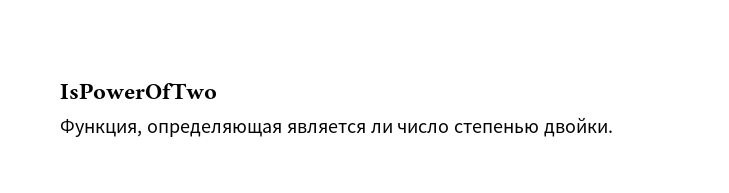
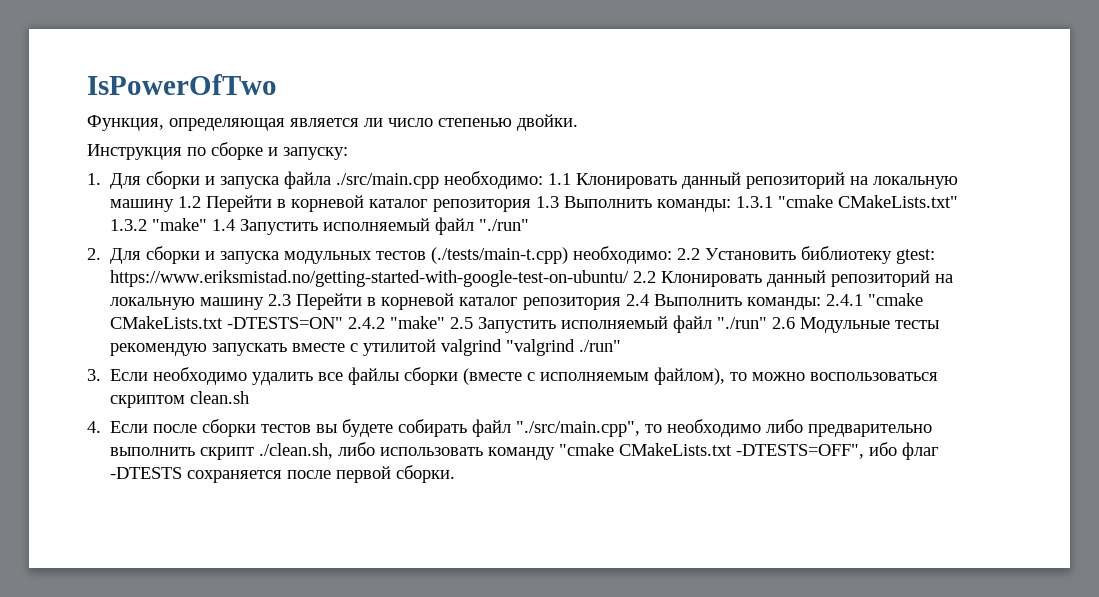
(614, 127) none -> [87,142,348,160] [87,171,959,189] [110,195,959,212] [110,217,530,235] [87,246,936,264] [110,270,954,287] [110,293,924,310] [110,315,940,333] [110,339,622,356] [87,367,939,385] [110,391,250,408] [87,419,933,437] [110,442,940,460] [110,465,456,483] // Инструкция по сборке и запуску: // 1. Для сборки и запуска файла ./src/main.cpp необходимо: 1.1 Клонировать данный репозиторий на локальную машину 1.2 Перейти в корневой каталог репозитория 1.3 Выполнить команды: 1.3.1 "cmake CMakeLists.txt" 1.3.2 "make" 1.4 Запустить исполняемый файл "./run" // 2. Для сборки и запуска модульных тестов (./tests/main-t.cpp) необходимо: 2.2 Установить библиотеку gtest: https://www.eriksmistad.no/getting-started-with-google-test-on-ubuntu/ 2.2 Клонировать данный репозиторий на локальную машину 2.3 Перейти в корневой каталог репозитория 2.4 Выполнить команды: 2.4.1 "cmake CMakeLists.txt -DTESTS=ON" 2.4.2 "make" 2.5 Запустить исполняемый файл "./run" 2.6 Модульные тесты рекомендую запускать вместе с утилитой valgrind "valgrind ./run" // 3. Если необходимо удалить все файлы сборки (вместе с исполняемым файлом), то можно воспользоваться скриптом clean.sh // 4. Если после сборки тестов вы будете собирать файл "./src/main.cpp", то необходимо либо предварительно выполнить скрипт ./clean.sh, либо использовать команду "cmake CMakeLists.txt -DTESTS=OFF", ибо флаг -DTESTS сохраняется после первой сборки.

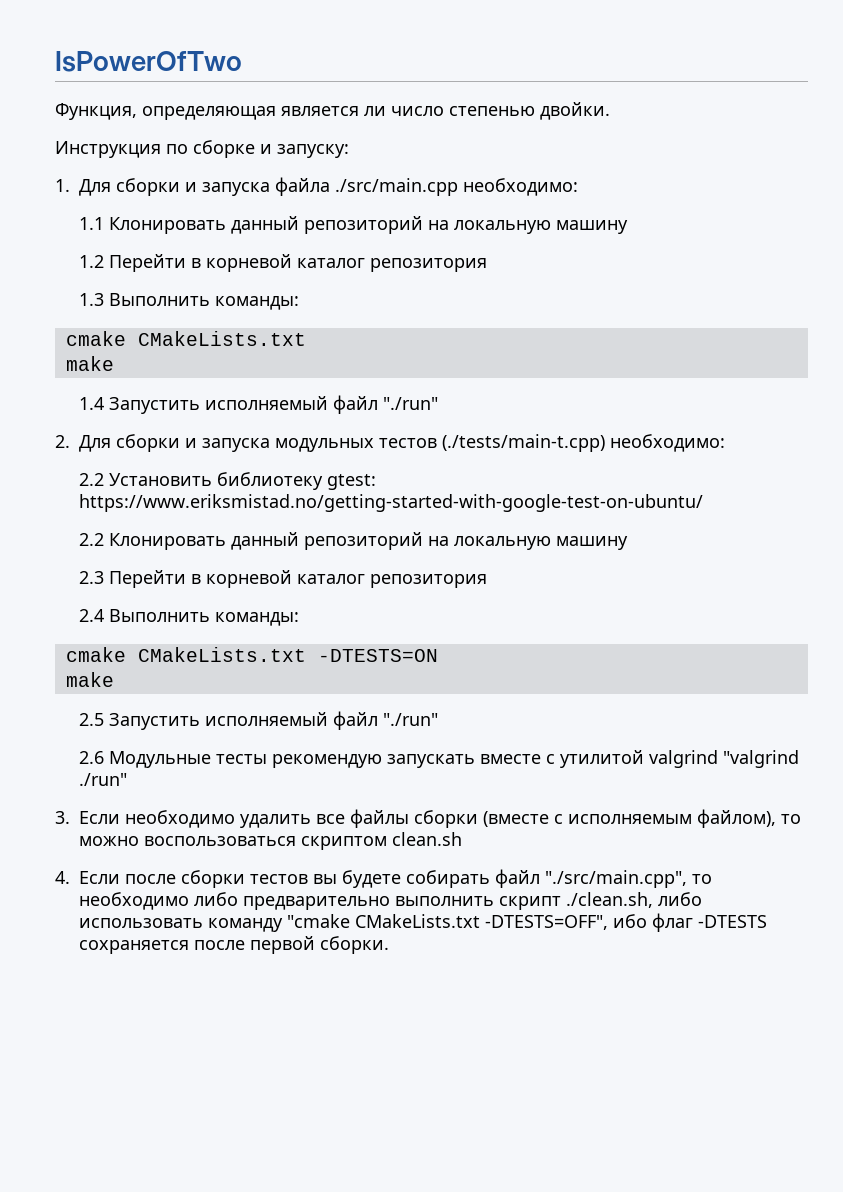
(544, 180) none -> (578, 187) //
(175, 205) none -> (628, 227) //
(532, 205) none -> (487, 265) //
[736,195,959,208] [110,218,208,231] 1.3.1 "cmake CMakeLists.txt" 1.3.2 "make" -> [65,331,306,346] [65,356,114,371] // cmake CMakeLists.txt // make //
(673, 255) none -> (725, 443) //
(630, 278) none -> (703, 503) //
(265, 303) none -> (628, 543) //
(622, 303) none -> (487, 581) //
[826,293,924,306] [110,316,446,329] 2.4.1 "cmake CMakeLists.txt -DTESTS=ON" 2.4.2 "make" -> [65,647,438,662] [65,672,114,687] // cmake CMakeLists.txt -DTESTS=ON // make //
(768, 323) none -> (438, 719) //

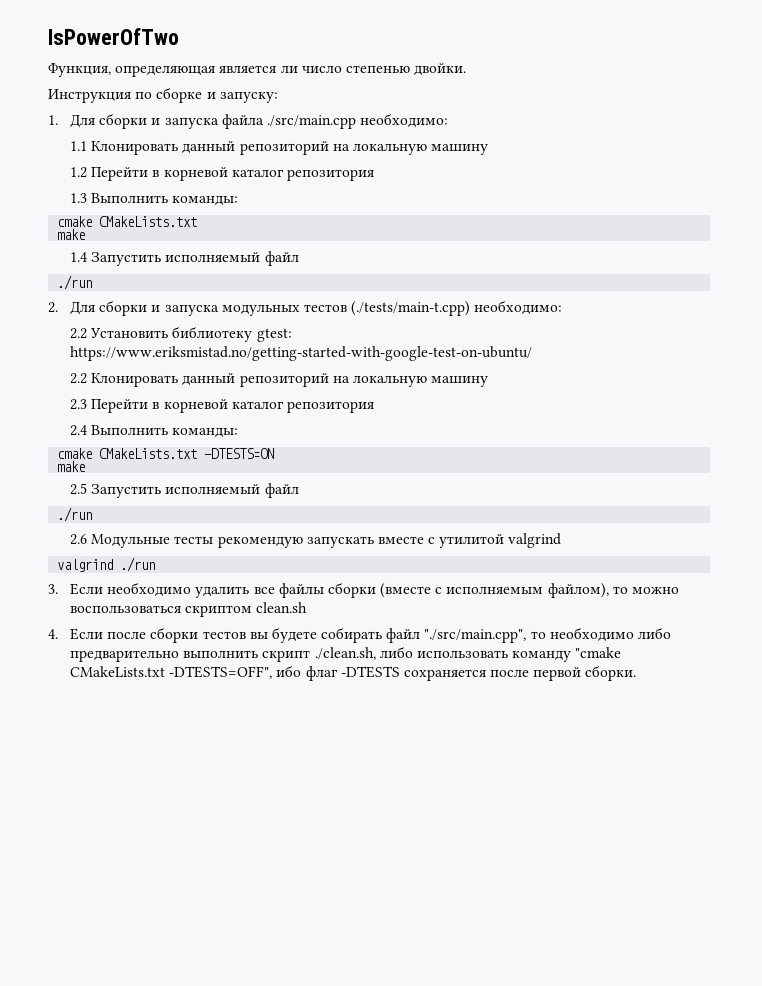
[382,397,438,410] "./run" -> [57,275,93,290] // ./run
[382,713,438,726] "./run" -> [57,507,93,522] // ./run
[722,750,799,768] [78,773,127,786] "valgrind ./run" -> [57,557,156,572] // valgrind ./run

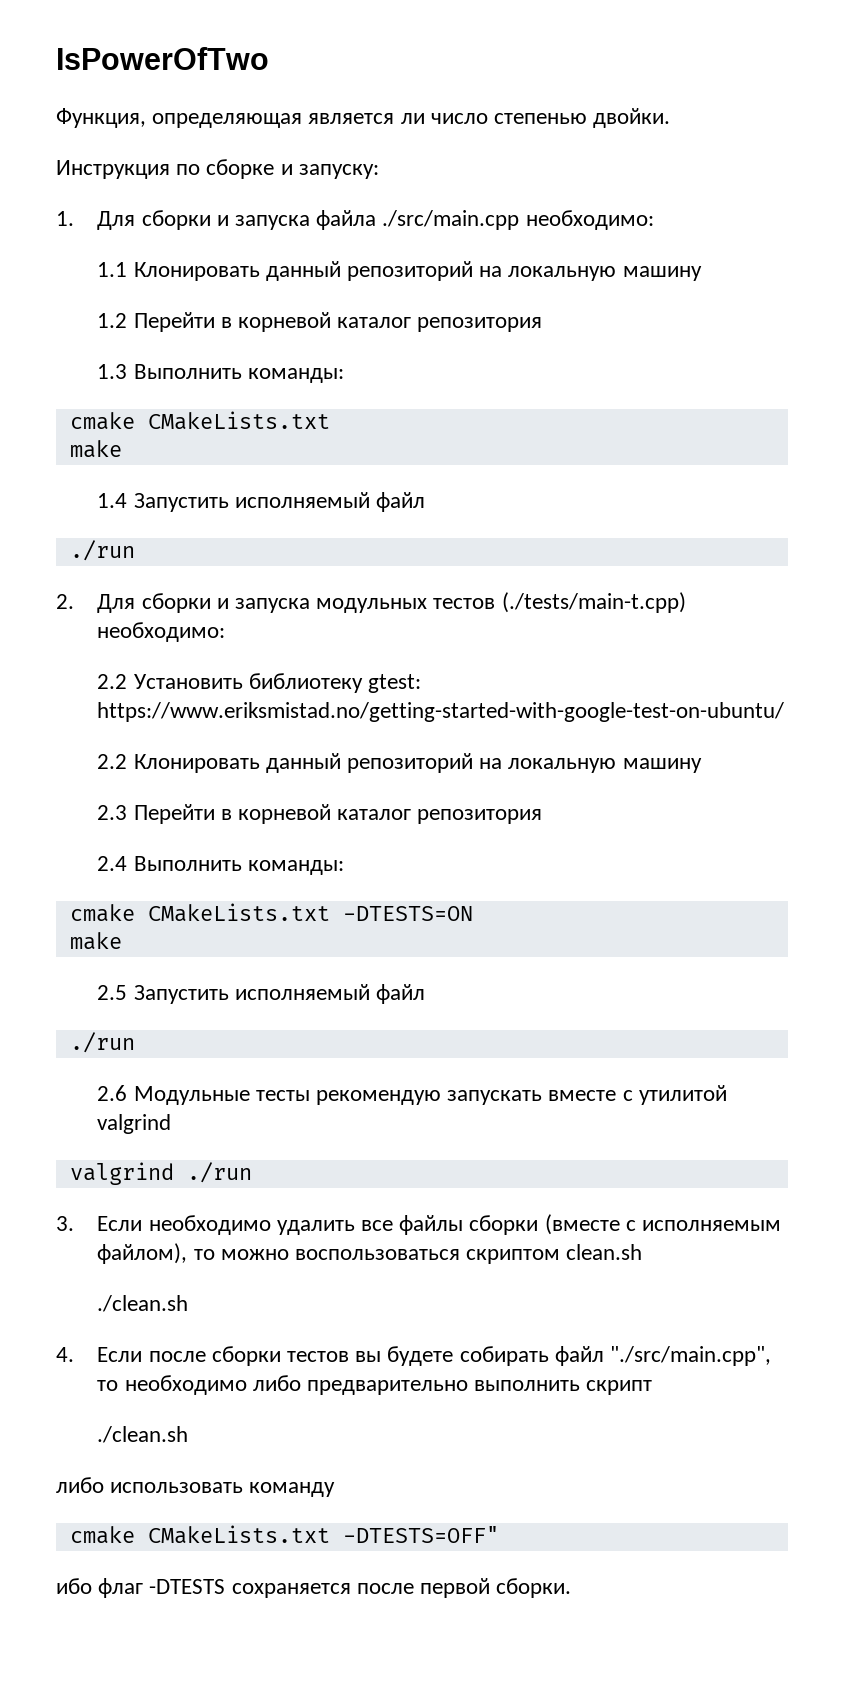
(308, 607) none -> [97,1295,189,1312] // ./clean.sh
[314,647,376,660] ./clean.sh, -> [97,1426,189,1443] // ./clean.sh //
[575,647,622,658] [69,666,273,679] "cmake CMakeLists.txt -DTESTS=OFF", -> [69,1525,499,1544] // cmake CMakeLists.txt -DTESTS=OFF" //

